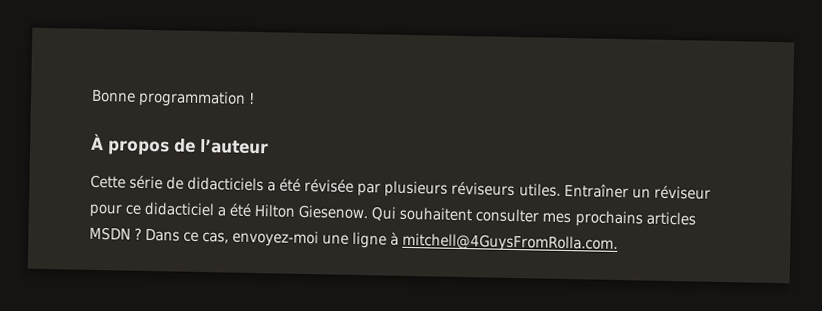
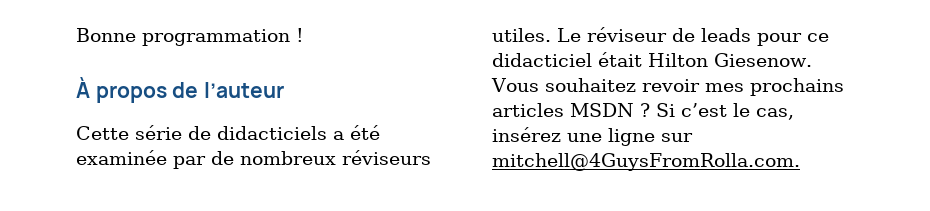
[304,178,711,200] [89,201,540,223] révisée par plusieurs réviseurs utiles. Entraîner un réviseur pour ce didacticiel a été Hilton Giesenow. Qui souhaitent consulter -> [76,150,431,169] [492,27,829,46] [492,52,812,67] [491,78,700,92] examinée par de nombreux réviseurs utiles. Le réviseur de leads pour ce didacticiel était Hilton Giesenow. Vous souhaitez revoir
[145,228,320,248] Dans ce cas, envoyez-moi -> [656,103,794,120] [492,127,561,142] Si c’est le cas, insérez
[390,232,400,246] à -> [661,133,693,142] sur

